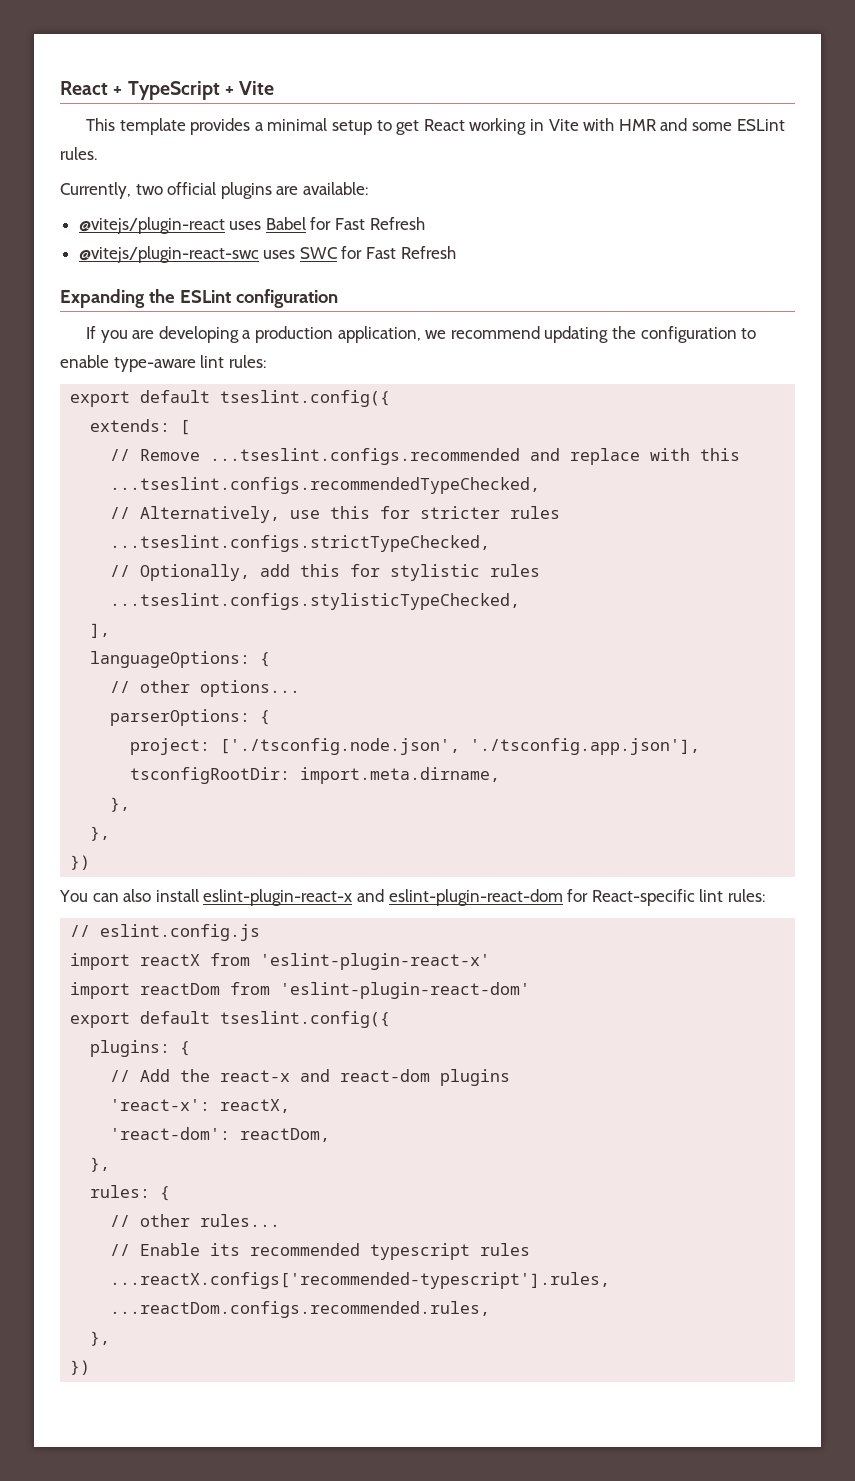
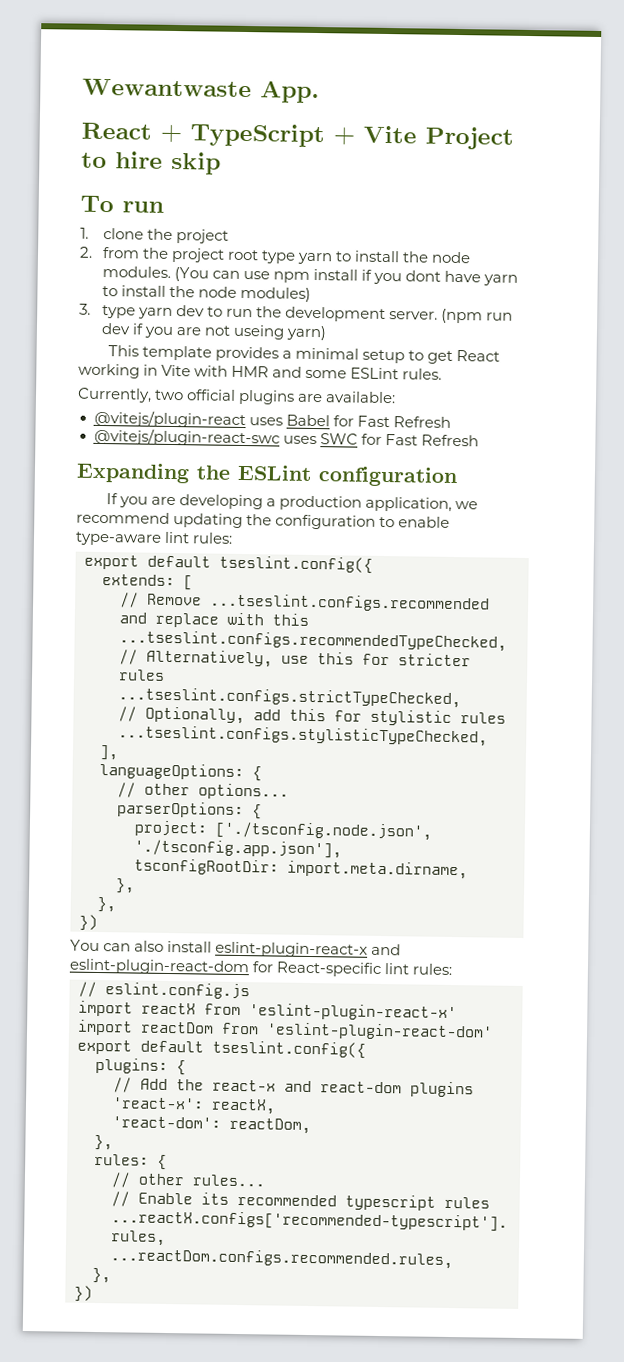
(60, 88) none -> [82,78,320,104] Wewantwaste App. //
(275, 88) none -> [425,126,514,150] [81,151,221,175] [80,195,164,213] [80,227,229,244] [79,246,471,265] [101,265,519,286] [101,285,311,302] [79,303,513,324] [100,322,327,341] Project to hire skip // To run // 1. clone the project // 2. from the project root type yarn to install the node modules. (You can use npm install if you dont have yarn to install the node modules) // 3. type yarn dev to run the development server. (npm run dev if you are not useing yarn)

